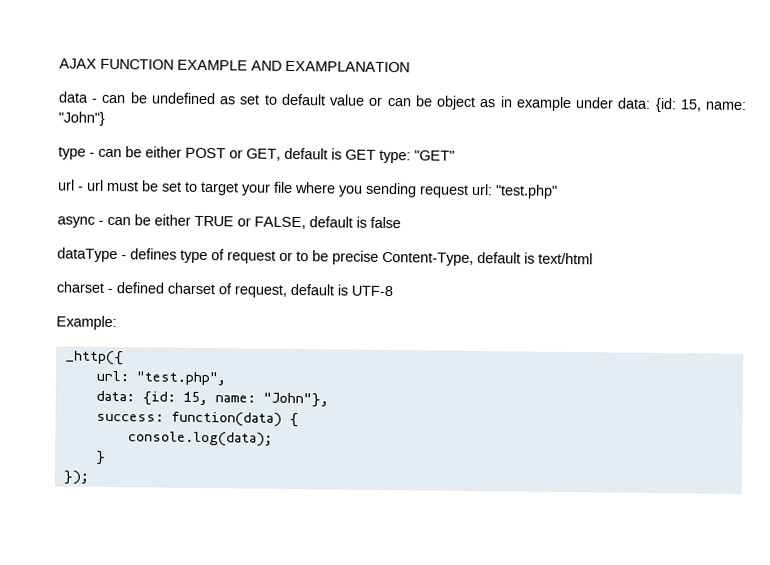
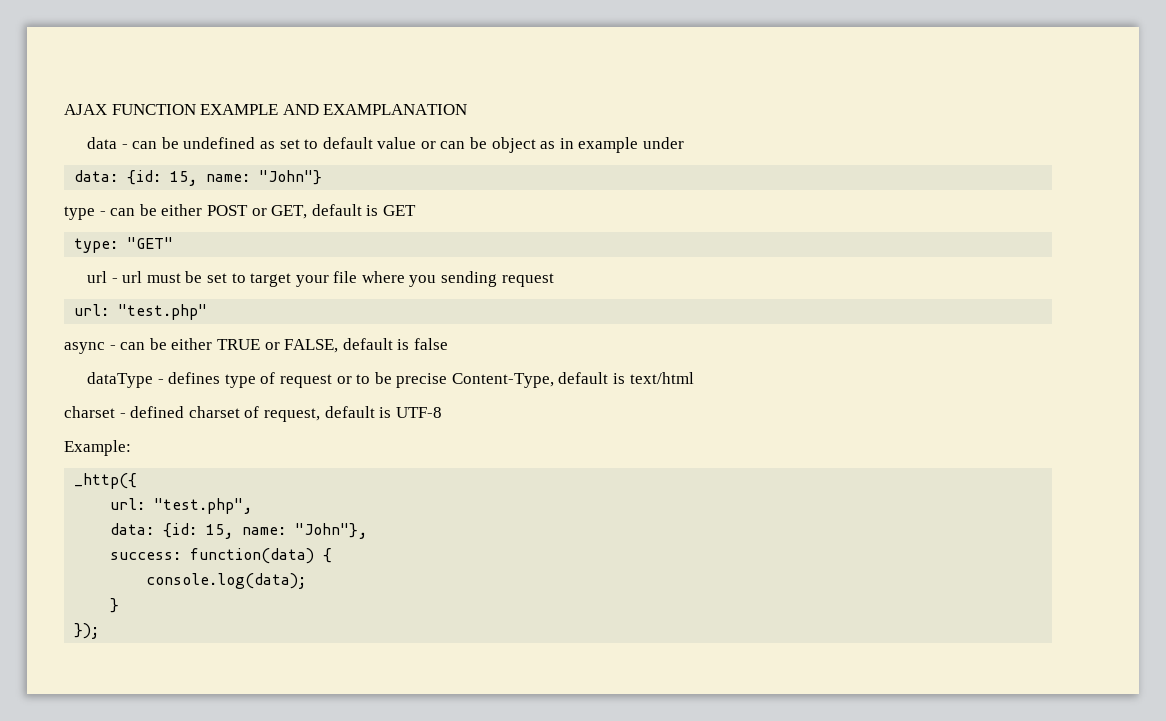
(615, 103) none -> (685, 143) //
(376, 154) none -> (416, 210) //
(469, 191) none -> (554, 280) //

